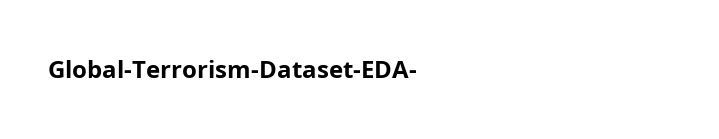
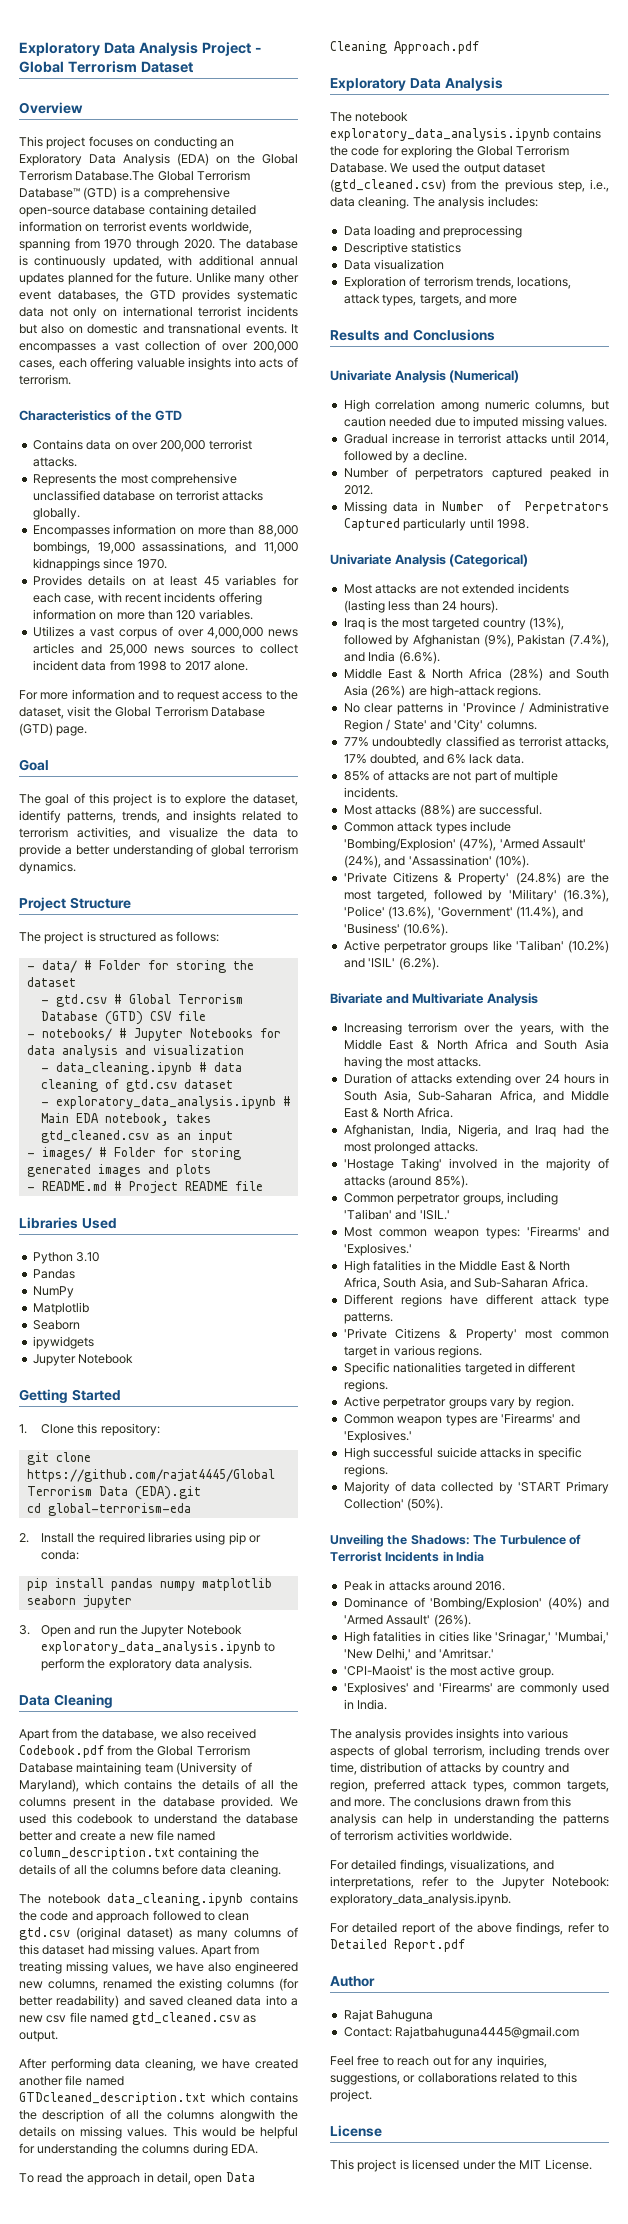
[48,60,417,78] Global-Terrorism-Dataset-EDA- -> [19,42,262,56] [19,61,193,73] [19,102,83,114] [19,136,234,149] [19,153,298,166] [19,170,251,181] [19,187,230,200] [19,204,257,217] [19,221,252,234] [19,238,298,251] [19,255,298,268] [19,272,300,285] [19,289,298,302] [19,306,298,319] [19,323,298,334] [19,340,298,353] [19,357,298,370] [19,374,71,385] [19,410,182,421] [32,439,252,452] [32,457,77,467] [32,473,237,486] [32,490,264,501] [32,508,80,520] [32,524,298,537] [32,541,298,554] [32,558,167,571] [32,575,299,586] [32,592,262,605] [32,609,253,620] [32,626,298,639] [32,643,298,656] [32,660,248,671] [19,689,298,702] [19,706,265,719] [19,723,88,736] [19,759,49,771] [19,793,298,806] [19,810,298,823] [19,827,298,840] [19,844,298,857] [19,861,76,874] [19,897,131,911] [19,931,219,944] [26,960,254,973] [26,977,76,987] [40,994,243,1007] [40,1011,206,1025] [26,1028,281,1041] [26,1045,244,1058] [40,1062,242,1075] [40,1079,233,1092] [40,1096,291,1109] [40,1113,211,1126] [40,1130,233,1143] [26,1147,241,1160] [26,1164,211,1177] [26,1181,263,1194] [19,1217,117,1229] [32,1252,100,1264] [32,1269,75,1279] [32,1286,74,1298] [32,1302,89,1315] [32,1320,80,1330] [32,1336,94,1349] [32,1354,134,1366] [19,1389,121,1403] [19,1423,160,1436] [26,1452,91,1465] [26,1469,275,1482] [26,1486,201,1500] [26,1503,191,1516] [19,1532,262,1545] [40,1550,79,1560] [26,1578,272,1591] [26,1595,132,1608] [19,1625,242,1637] [40,1641,276,1654] [40,1658,253,1671] [19,1694,113,1708] [19,1728,257,1741] [19,1745,250,1758] [19,1762,252,1775] [19,1779,298,1792] [19,1796,298,1809] [19,1813,298,1824] [19,1830,216,1841] [19,1847,259,1860] [19,1864,281,1877] [19,1893,298,1906] [19,1910,250,1923] [19,1927,299,1940] [19,1944,260,1957] [19,1961,299,1974] [19,1978,299,1991] [19,1995,298,2008] [19,2012,256,2025] [19,2030,58,2042] [19,2058,298,2071] [19,2075,124,2086] [19,2092,298,2105] [19,2109,298,2122] [19,2126,298,2139] [19,2143,258,2156] [19,2172,255,2185] [330,41,479,54] [330,77,503,91] [330,112,409,122] [330,128,602,141] [330,145,570,158] [330,163,545,175] [330,179,609,192] [330,196,538,209] [343,225,522,238] [343,242,462,255] [343,259,445,270] [343,276,572,289] [343,294,518,306] [330,329,495,341] [330,370,520,383] [343,399,609,412] [343,416,607,429] [343,433,609,446] [343,450,467,463] [343,467,609,480] [343,485,373,495] [343,501,609,514] [343,518,529,531] [330,554,529,567] [343,583,569,594] [343,600,499,613] [343,617,564,630] [343,634,609,647] [343,651,440,664] [343,668,609,681] [343,685,542,698] [343,702,609,715] [343,719,537,732] [343,736,609,749] [343,754,524,766] [343,770,559,783] [343,787,398,798] [343,804,543,817] [343,821,511,834] [343,838,586,851] [343,855,529,868] [343,872,609,885] [343,889,609,902] [343,906,584,919] [343,923,449,936] [343,940,609,953] [343,957,439,970] [330,993,538,1006] [343,1022,609,1035] [343,1039,609,1050] [343,1056,481,1069] [343,1073,609,1086] [343,1090,609,1103] [343,1107,453,1118] [343,1124,609,1137] [343,1142,478,1154] [343,1158,609,1171] [343,1175,468,1188] [343,1192,558,1205] [343,1209,450,1220] [343,1226,609,1239] [343,1243,412,1256] [343,1260,571,1273] [343,1277,588,1290] [343,1294,609,1307] [343,1312,393,1324] [343,1328,609,1341] [343,1345,482,1358] [343,1362,576,1375] [343,1379,388,1392] [343,1396,574,1409] [343,1413,580,1426] [343,1430,412,1443] [343,1447,582,1460] [343,1464,388,1477] [343,1481,609,1494] [343,1498,444,1511] [330,1534,581,1547] [330,1551,485,1562] [343,1580,506,1591] [343,1597,609,1610] [343,1614,471,1627] [343,1631,609,1644] [343,1648,494,1661] [343,1665,554,1678] [343,1682,609,1695] [343,1699,388,1710] [330,1728,568,1741] [330,1745,610,1758] [330,1762,570,1775] [330,1779,609,1792] [330,1796,572,1807] [330,1813,609,1826] [330,1830,513,1841] [330,1859,554,1872] [330,1876,609,1889] [330,1893,511,1906] [330,1922,609,1935] [330,1939,465,1952] [330,1976,375,1987] [343,2009,434,2022] [343,2026,580,2039] [330,2055,547,2068] [330,2072,577,2085] [330,2089,372,2102] [330,2125,382,2137] [330,2159,592,2172] Exploratory Data Analysis Project - Global Terrorism Dataset // Overview // This project focuses on conducting an Exploratory Data Analysis (EDA) on the Global Terrorism Database.The Global Terrorism Database™ (GTD) is a comprehensive open-source database containing detailed information on terrorist events worldwide, spanning from 1970 through 2020. The database is continuously updated, with additional annual updates planned for the future. Unlike many other event databases, the GTD provides systematic data not only on international terrorist incidents but also on domestic and transnational events. It encompasses a vast collection of over 200,000 cases, each offering valuable insights into acts of terrorism. // Characteristics of the GTD // Contains data on over 200,000 terrorist attacks. // Represents the most comprehensive unclassified database on terrorist attacks globally. // Encompasses information on more than 88,000 bombings, 19,000 assassinations, and 11,000 kidnappings since 1970. // Provides details on at least 45 variables for each case, with recent incidents offering information on more than 120 variables. // Utilizes a vast corpus of over 4,000,000 news articles and 25,000 news sources to collect incident data from 1998 to 2017 alone. // For more information and to request access to the dataset, visit the Global Terrorism Database (GTD) page. // Goal // The goal of this project is to explore the dataset, identify patterns, trends, and insights related to terrorism activities, and visualize the data to provide a better understanding of global terrorism dynamics. // Project Structure // The project is structured as follows: // - data/ # Folder for storing the dataset // - gtd.csv # Global Terrorism Database (GTD) CSV file // - notebooks/ # Jupyter Notebooks for data analysis and visualization // - data_cleaning.ipynb # data cleaning of gtd.csv dataset // - exploratory_data_analysis.ipynb # Main EDA notebook, takes gtd_cleaned.csv as an input // - images/ # Folder for storing generated images and plots // - README.md # Project README file // Libraries Used // Python 3.10 // Pandas // NumPy // Matplotlib // Seaborn // ipywidgets // Jupyter Notebook // Getting Started // 1. Clone this repository: // git clone https://github.com/rajat4445/Global Terrorism Data (EDA).git // cd global-terrorism-eda // 2. Install the required libraries using pip or conda: // pip install pandas numpy matplotlib seaborn jupyter // 3. Open and run the Jupyter Notebook exploratory_data_analysis.ipynb to perform the exploratory data analysis. // Data Cleaning // Apart from the database, we also received Codebook.pdf from the Global Terrorism Database maintaining team (University of Maryland), which contains the details of all the columns present in the database provided. We used this codebook to understand the database better and create a new file named column_description.txt containing the details of all the columns before data cleaning. // The notebook data_cleaning.ipynb contains the code and approach followed to clean gtd.csv (original dataset) as many columns of this dataset had missing values. Apart from treating missing values, we have also engineered new columns, renamed the existing columns (for better readability) and saved cleaned data into a new csv file named gtd_cleaned.csv as output. // After performing data cleaning, we have created another file named GTDcleaned_description.txt which contains the description of all the columns alongwith the details on missing values. This would be helpful for understanding the columns during EDA. // To read the approach in detail, open Data Cleaning Approach.pdf // Exploratory Data Analysis // The notebook exploratory_data_analysis.ipynb contains the code for exploring the Global Terrorism Database. We used the output dataset (gtd_cleaned.csv) from the previous step, i.e., data cleaning. The analysis includes: // Data loading and preprocessing // Descriptive statistics // Data visualization // Exploration of terrorism trends, locations, attack types, targets, and more // Results and Conclusions // Univariate Analysis (Numerical) // High correlation among numeric columns, but caution needed due to imputed missing values. // Gradual increase in terrorist attacks until 2014, followed by a decline. // Number of perpetrators captured peaked in 2012. // Missing data in Number of Perpetrators Captured particularly until 1998. // Univariate Analysis (Categorical) // Most attacks are not extended incidents (lasting less than 24 hours). // Iraq is the most targeted country (13%), followed by Afghanistan (9%), Pakistan (7.4%), and India (6.6%). // Middle East & North Africa (28%) and South Asia (26%) are high-attack regions. // No clear patterns in 'Province / Administrative Region / State' and 'City' columns. // 77% undoubtedly classified as terrorist attacks, 17% doubted, and 6% lack data. // 85% of attacks are not part of multiple incidents. // Most attacks (88%) are successful. // Common attack types include 'Bombing/Explosion' (47%), 'Armed Assault' (24%), and 'Assassination' (10%). // 'Private Citizens & Property' (24.8%) are the most targeted, followed by 'Military' (16.3%), 'Police' (13.6%), 'Government' (11.4%), and 'Business' (10.6%). // Active perpetrator groups like 'Taliban' (10.2%) and 'ISIL' (6.2%). // Bivariate and Multivariate Analysis // Increasing terrorism over the years, with the Middle East & North Africa and South Asia having the most attacks. // Duration of attacks extending over 24 hours in South Asia, Sub-Saharan Africa, and Middle East & North Africa. // Afghanistan, India, Nigeria, and Iraq had the most prolonged attacks. // 'Hostage Taking' involved in the majority of attacks (around 85%). // Common perpetrator groups, including 'Taliban' and 'ISIL.' // Most common weapon types: 'Firearms' and 'Explosives.' // High fatalities in the Middle East & North Africa, South Asia, and Sub-Saharan Africa. // Different regions have different attack type patterns. // 'Private Citizens & Property' most common target in various regions. // Specific nationalities targeted in different regions. // Active perpetrator groups vary by region. // Common weapon types are 'Firearms' and 'Explosives.' // High successful suicide attacks in specific regions. // Majority of data collected by 'START Primary Collection' (50%). // Unveiling the Shadows: The Turbulence of Terrorist Incidents in India // Peak in attacks around 2016. // Dominance of 'Bombing/Explosion' (40%) and 'Armed Assault' (26%). // High fatalities in cities like 'Srinagar,' 'Mumbai,' 'New Delhi,' and 'Amritsar.' // 'CPI-Maoist' is the most active group. // 'Explosives' and 'Firearms' are commonly used in India. // The analysis provides insights into various aspects of global terrorism, including trends over time, distribution of attacks by country and region, preferred attack types, common targets, and more. The conclusions drawn from this analysis can help in understanding the patterns of terrorism activities worldwide. // For detailed findings, visualizations, and interpretations, refer to the Jupyter Notebook: exploratory_data_analysis.ipynb. // For detailed report of the above findings, refer to Detailed Report.pdf // Author // Rajat Bahuguna // Contact: Rajatbahuguna4445@gmail.com // Feel free to reach out for any inquiries, suggestions, or collaborations related to this project. // License // This project is licensed under the MIT License.

